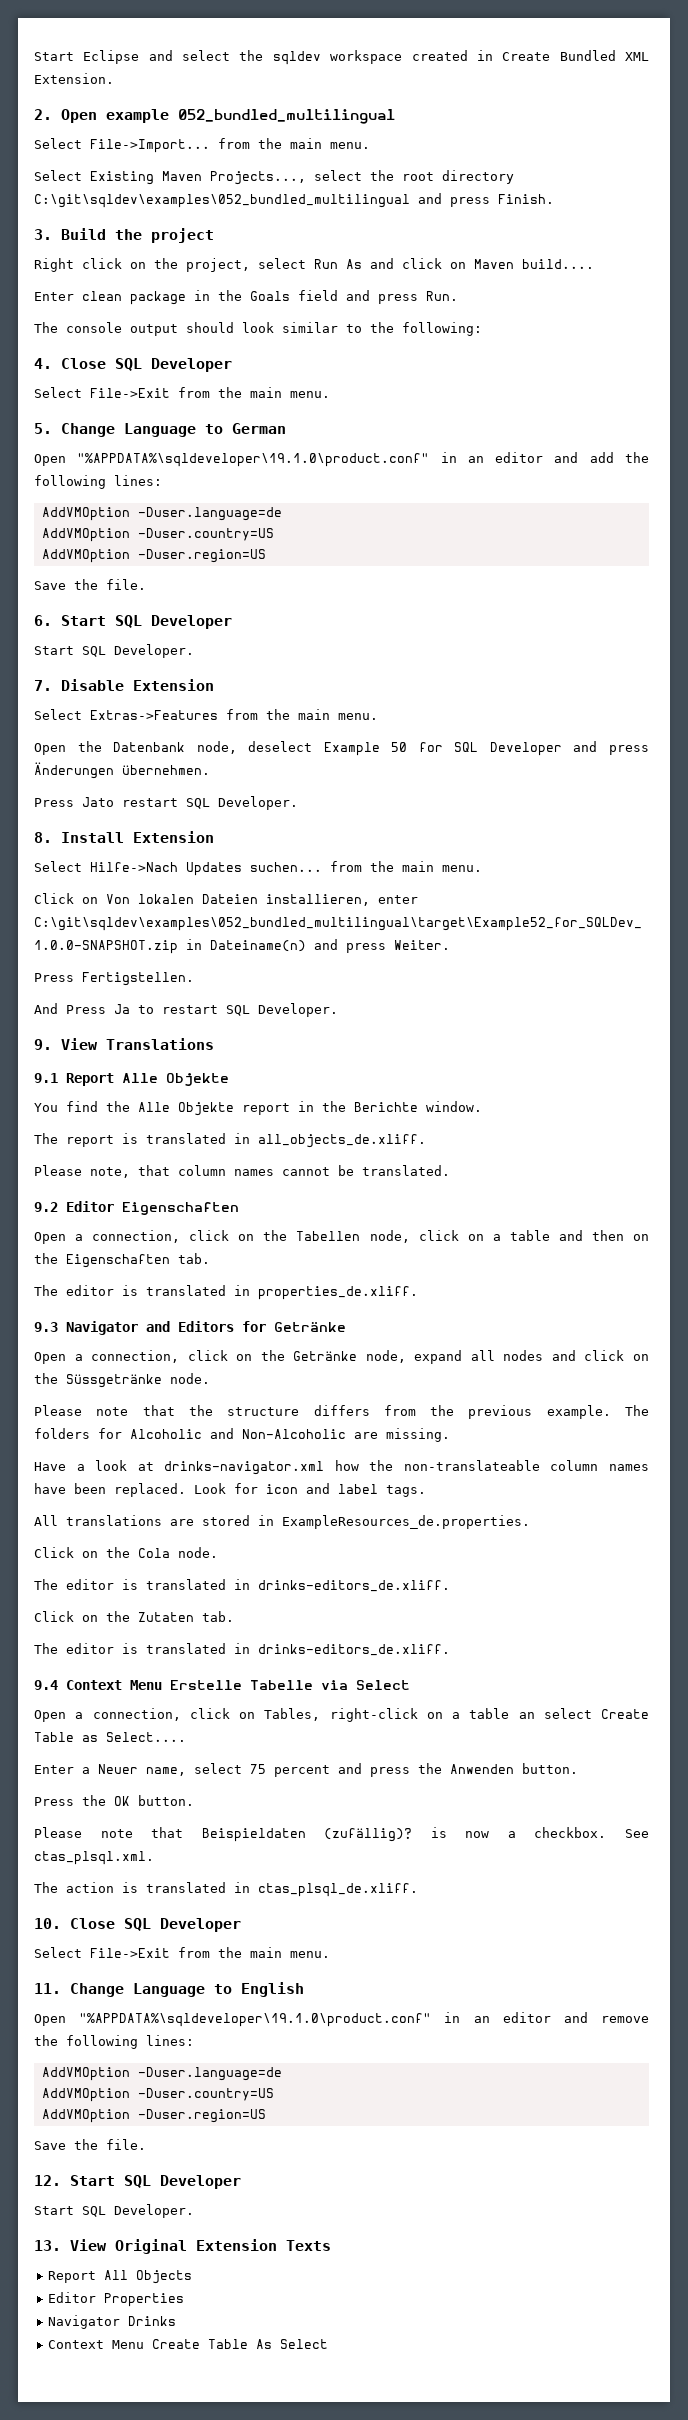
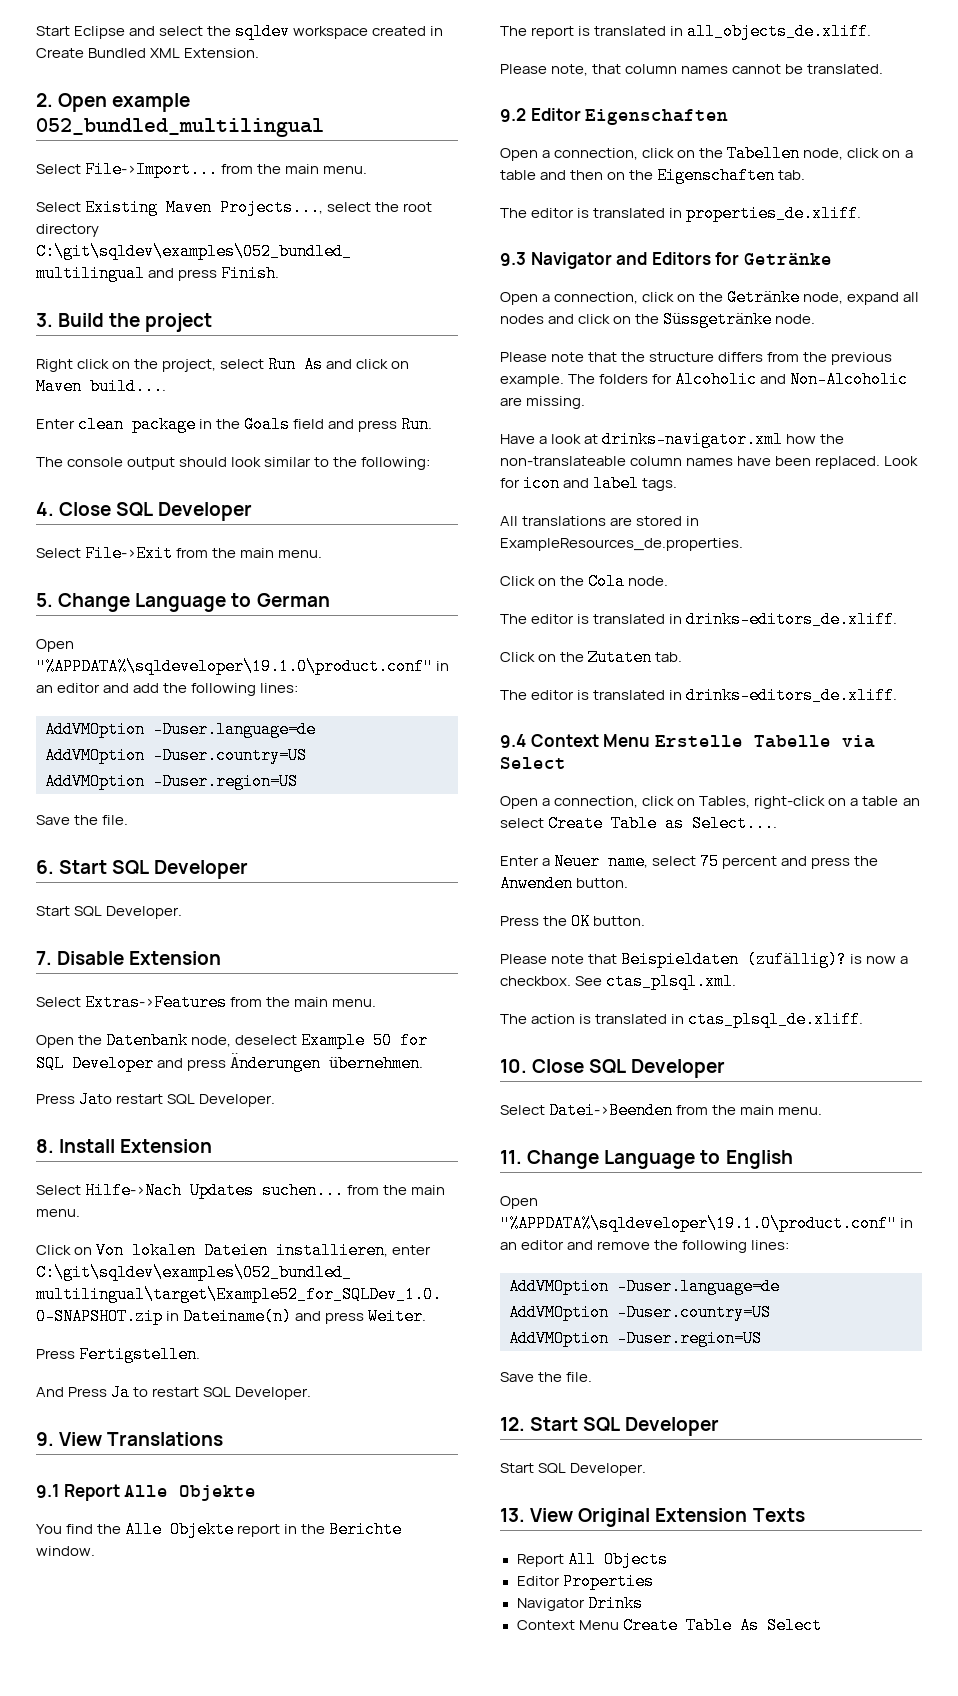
[90,1948,170,1958] File->Exit -> [549,1102,674,1119] Datei->Beenden

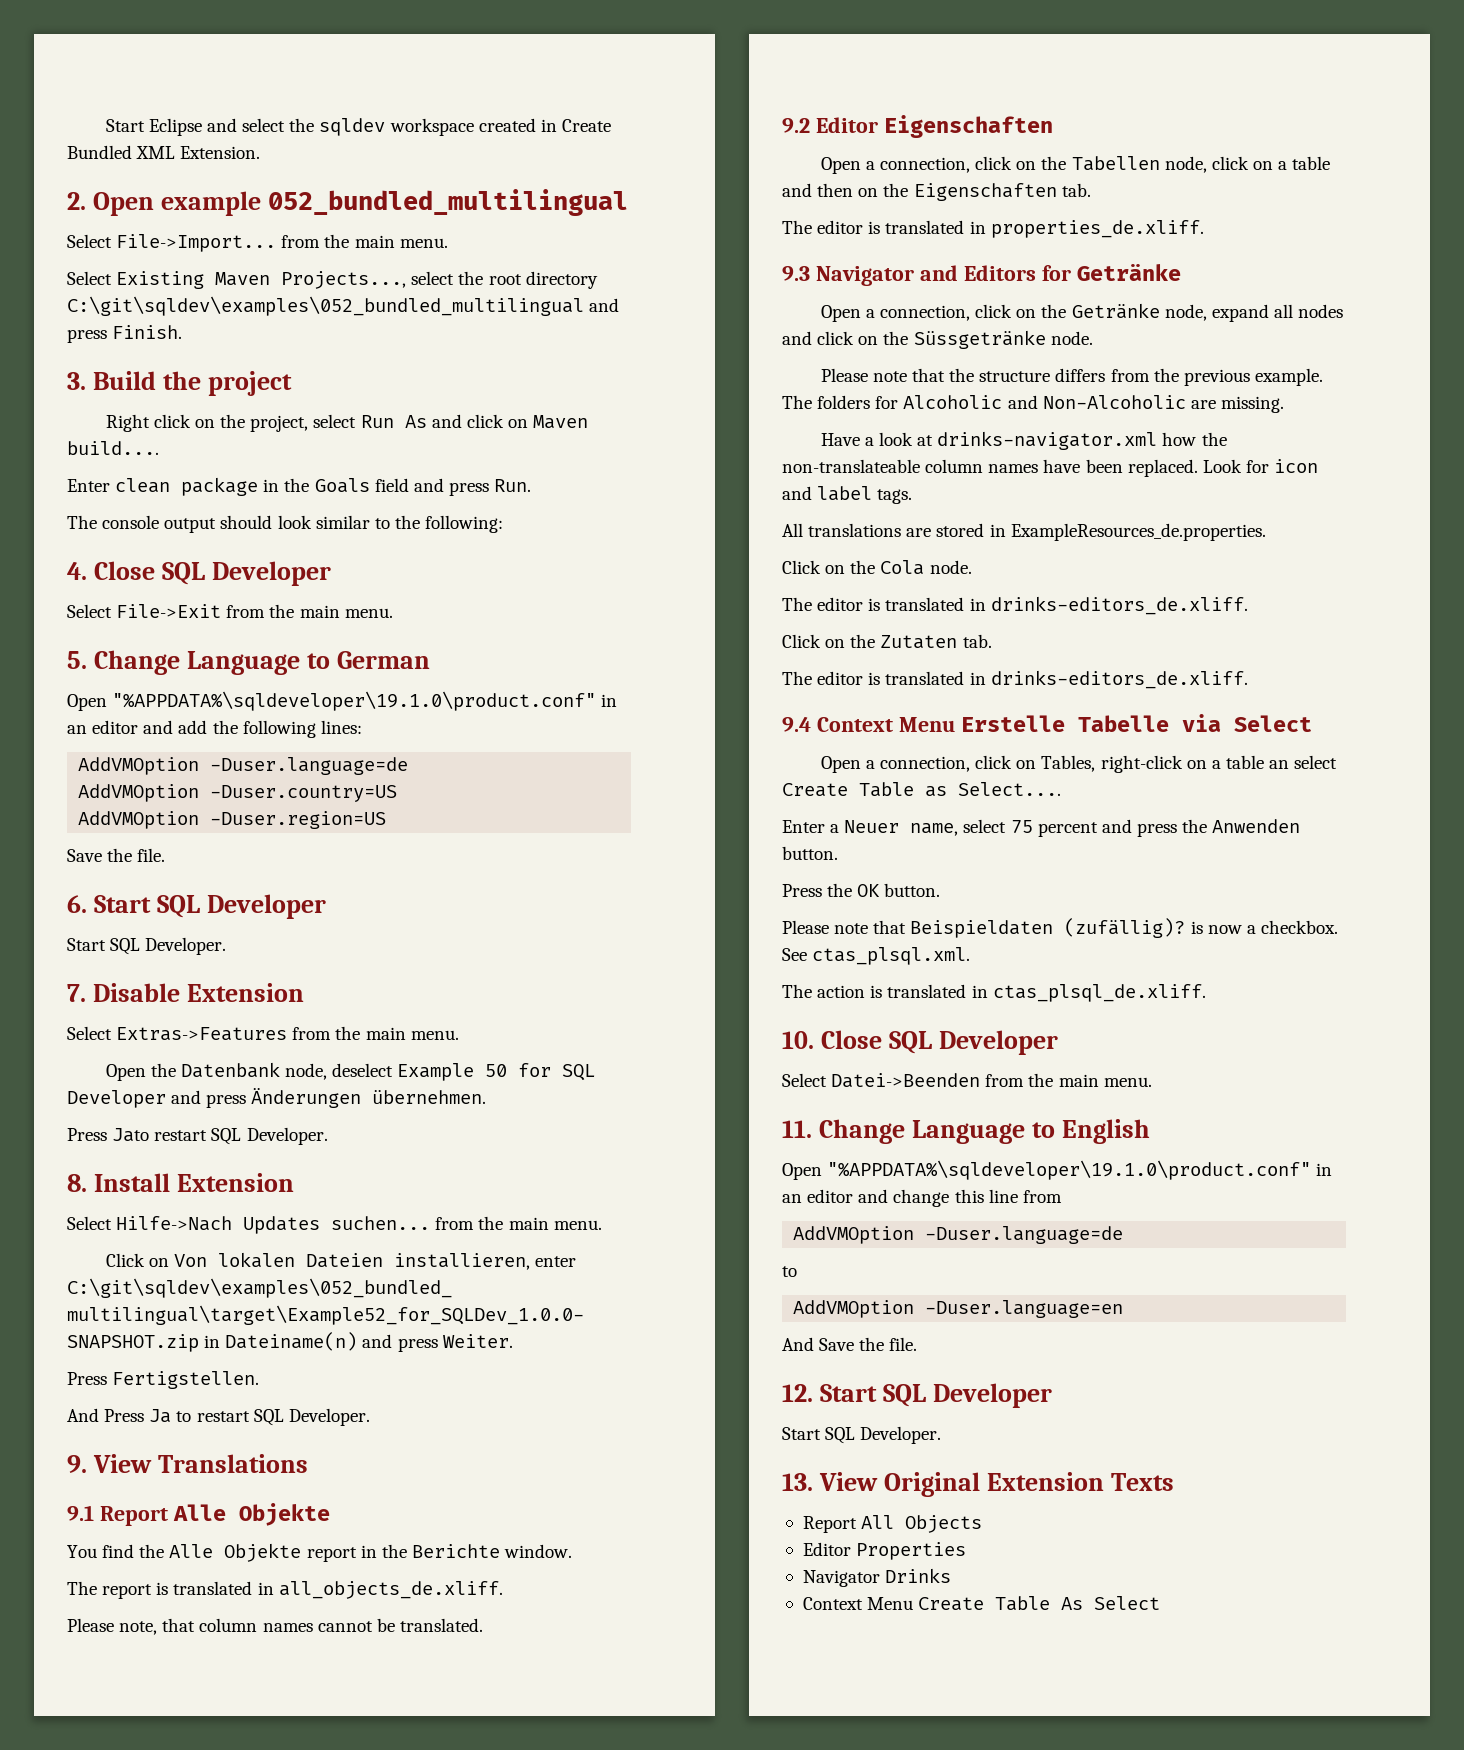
[597,1240,790,1253] [509,1278,780,1295] [509,1304,771,1321] [509,1330,762,1347] remove the following lines: // AddVMOption -Duser.language=de // AddVMOption -Duser.country=US // AddVMOption -Duser.region=US // -> [893,1189,1062,1207] [793,1226,1124,1244] [782,1266,797,1277] [793,1300,1124,1318] [782,1337,814,1351] change this line from // AddVMOption -Duser.language=de // to // AddVMOption -Duser.language=en // And

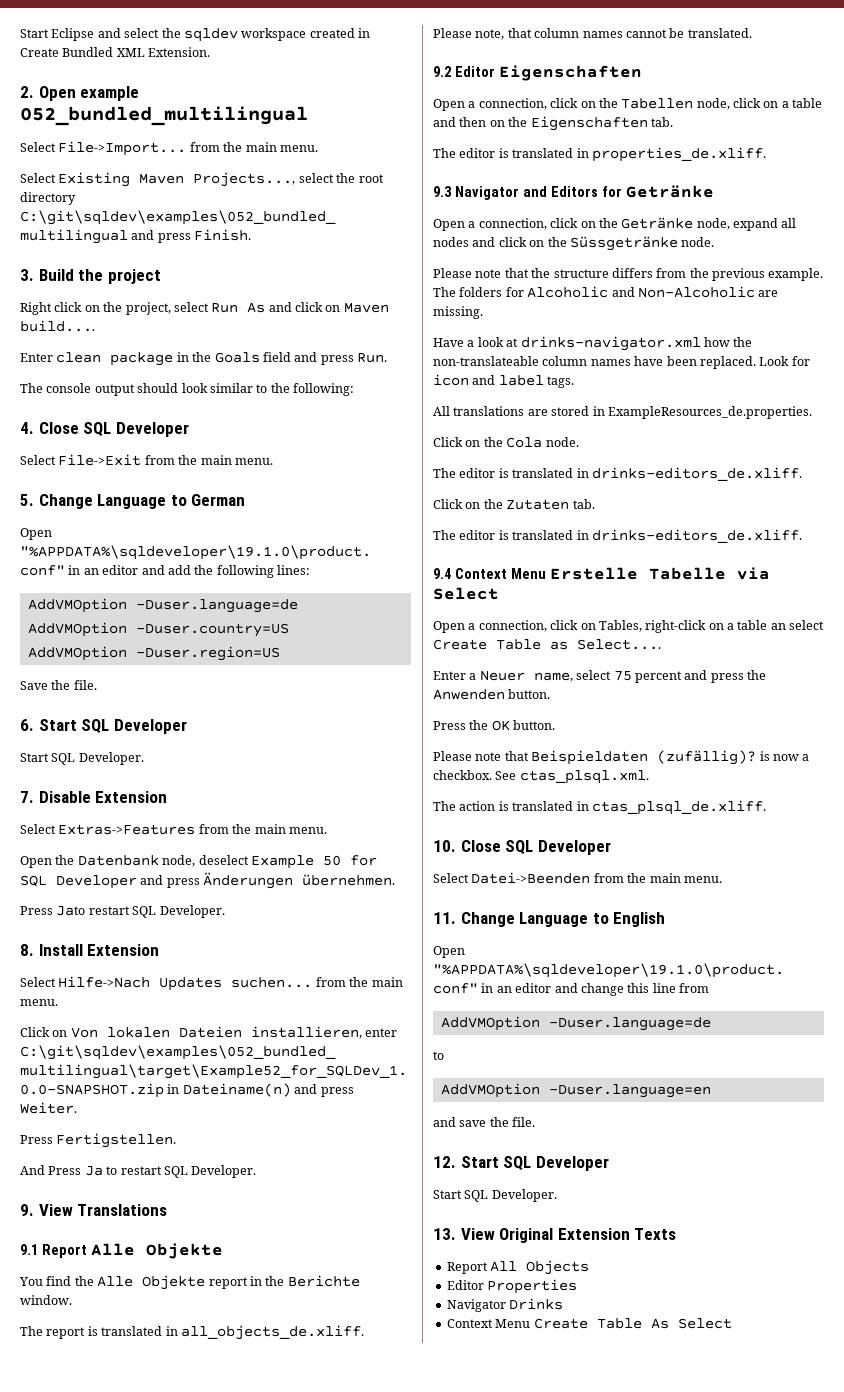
[782,1337,855,1351] And Save -> [433,1117,487,1127] and save

